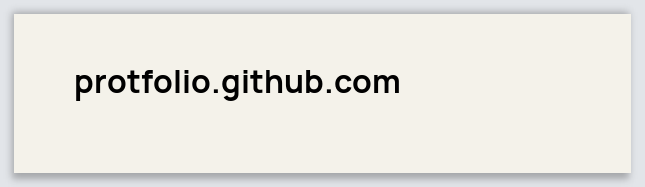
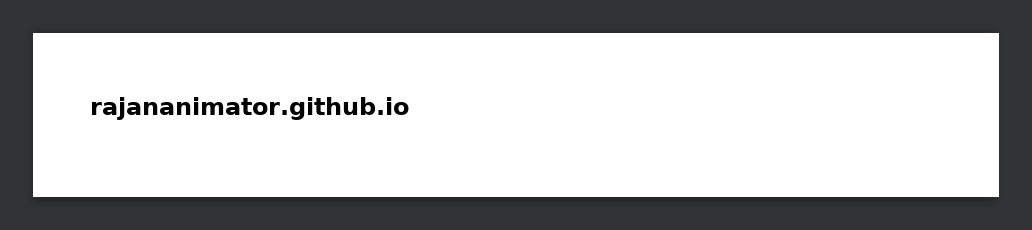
[74,70,401,101] protfolio.github.com -> [90,97,409,120] rajananimator.github.io

